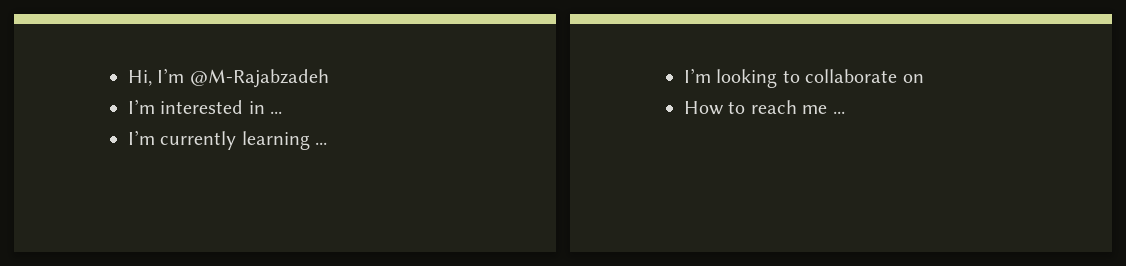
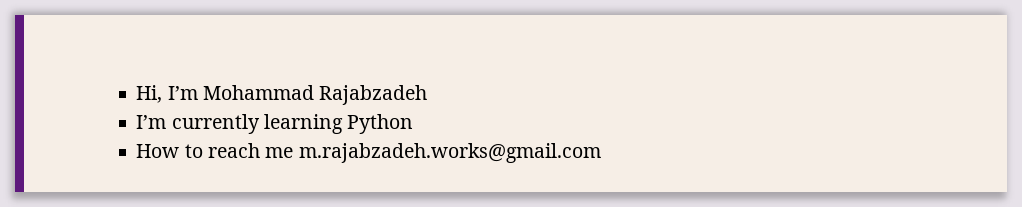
[189,69,329,88] [128,99,283,114] [128,130,328,150] [684,68,924,88] @M-Rajabzadeh // I’m interested in ... // I’m currently learning ... // I’m looking to collaborate on -> [202,85,428,105] [136,114,414,134] Mohammad Rajabzadeh // I’m currently learning Python
[832,111,845,114] ... -> [298,143,601,163] m.rajabzadeh.works@gmail.com

